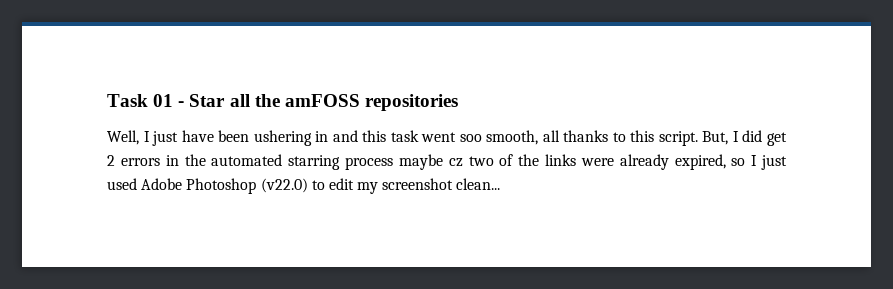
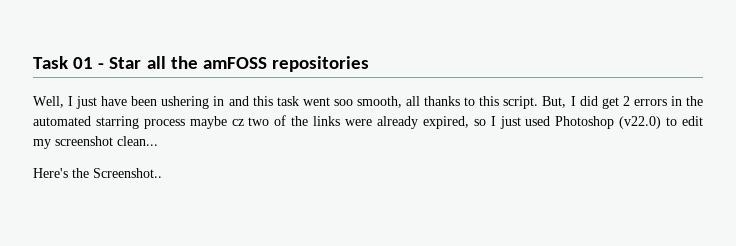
[141,178,183,190] Adobe -> (551, 121) none
(501, 184) none -> [33,168,162,178] // Here's the Screenshot..

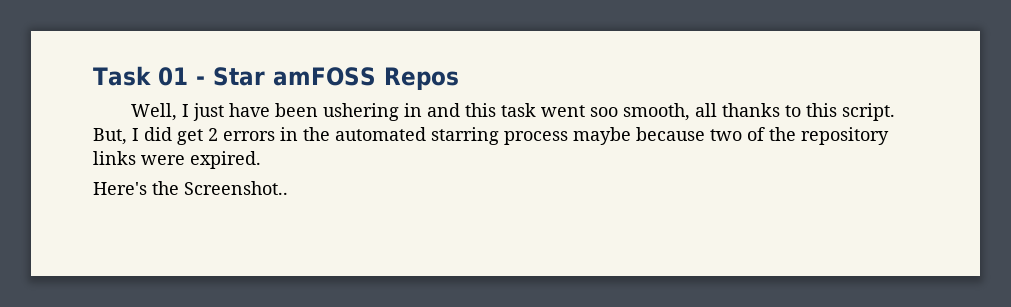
[146,56,369,72] all the amFOSS repositories -> [272,67,459,90] amFOSS Repos
[231,119,244,126] cz -> [636,127,705,141] because
(309, 121) none -> [801,127,889,145] repository
[376,116,704,129] [33,136,158,149] already expired, so I just used Photoshop (v22.0) to edit my screenshot clean... -> [190,151,261,169] expired.

